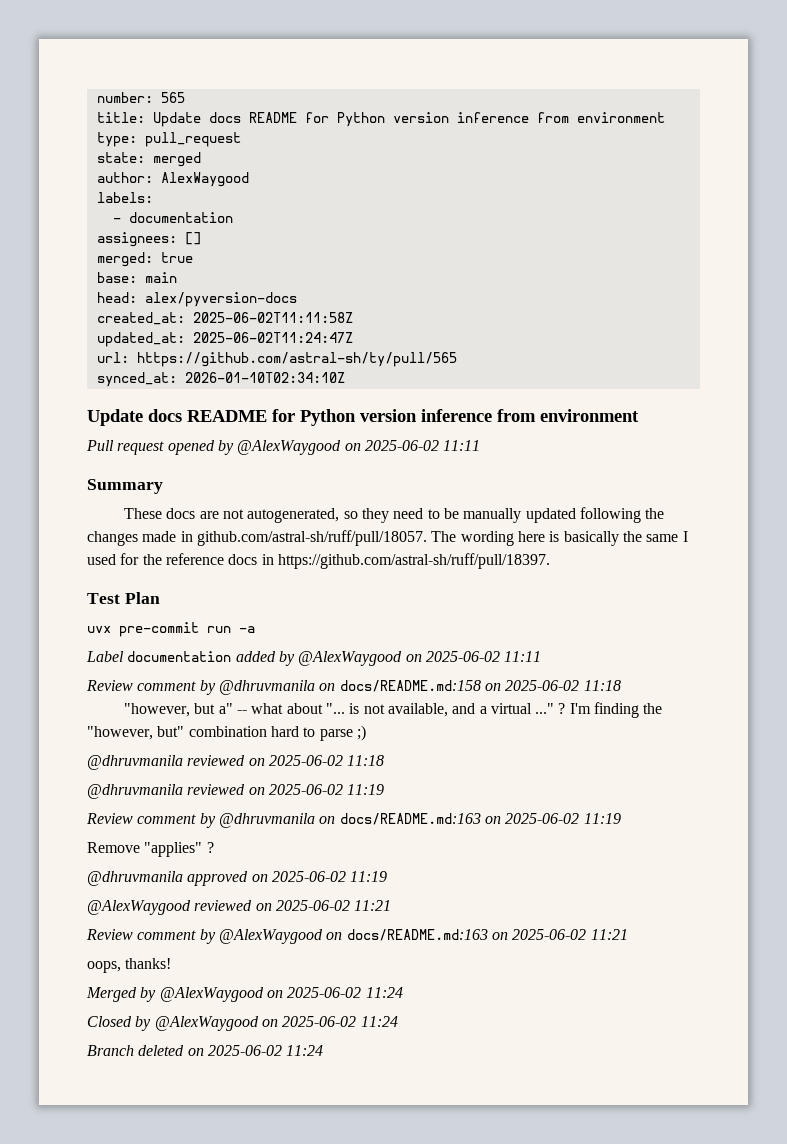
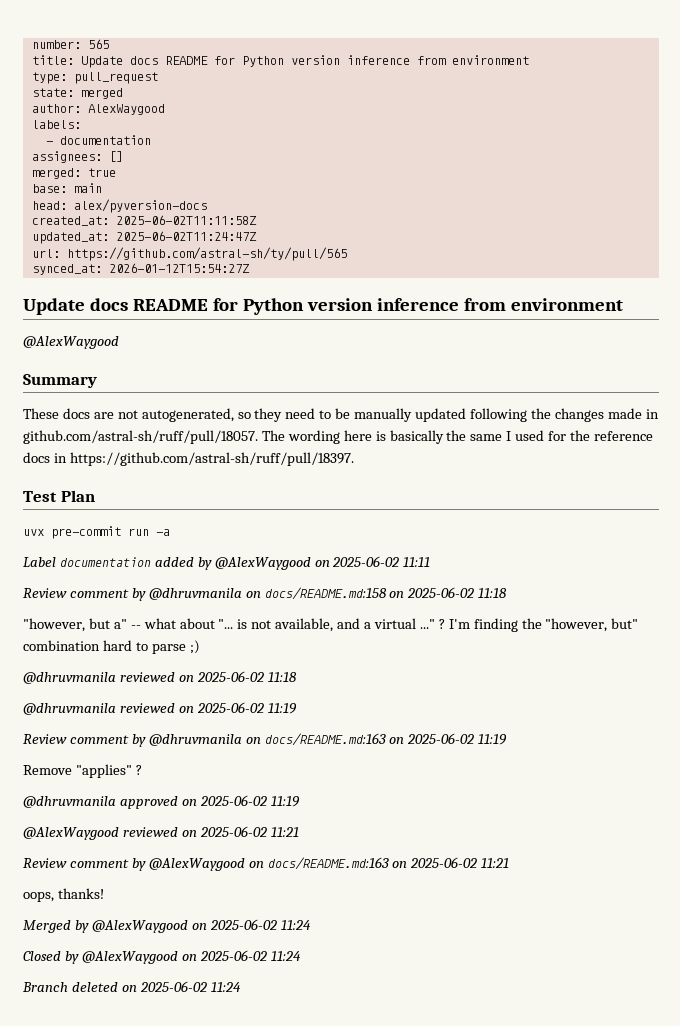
[184,372,345,383] [87,409,639,426] [86,440,481,455] 2026-01-10T02:34:10Z // Update docs README for Python version inference from environment // Pull request opened by @AlexWaygood on 2025-06-02 11:11 -> [108,263,250,273] [23,298,623,315] [23,336,119,349] 2026-01-12T15:54:27Z // Update docs README for Python version inference from environment // @AlexWaygood

